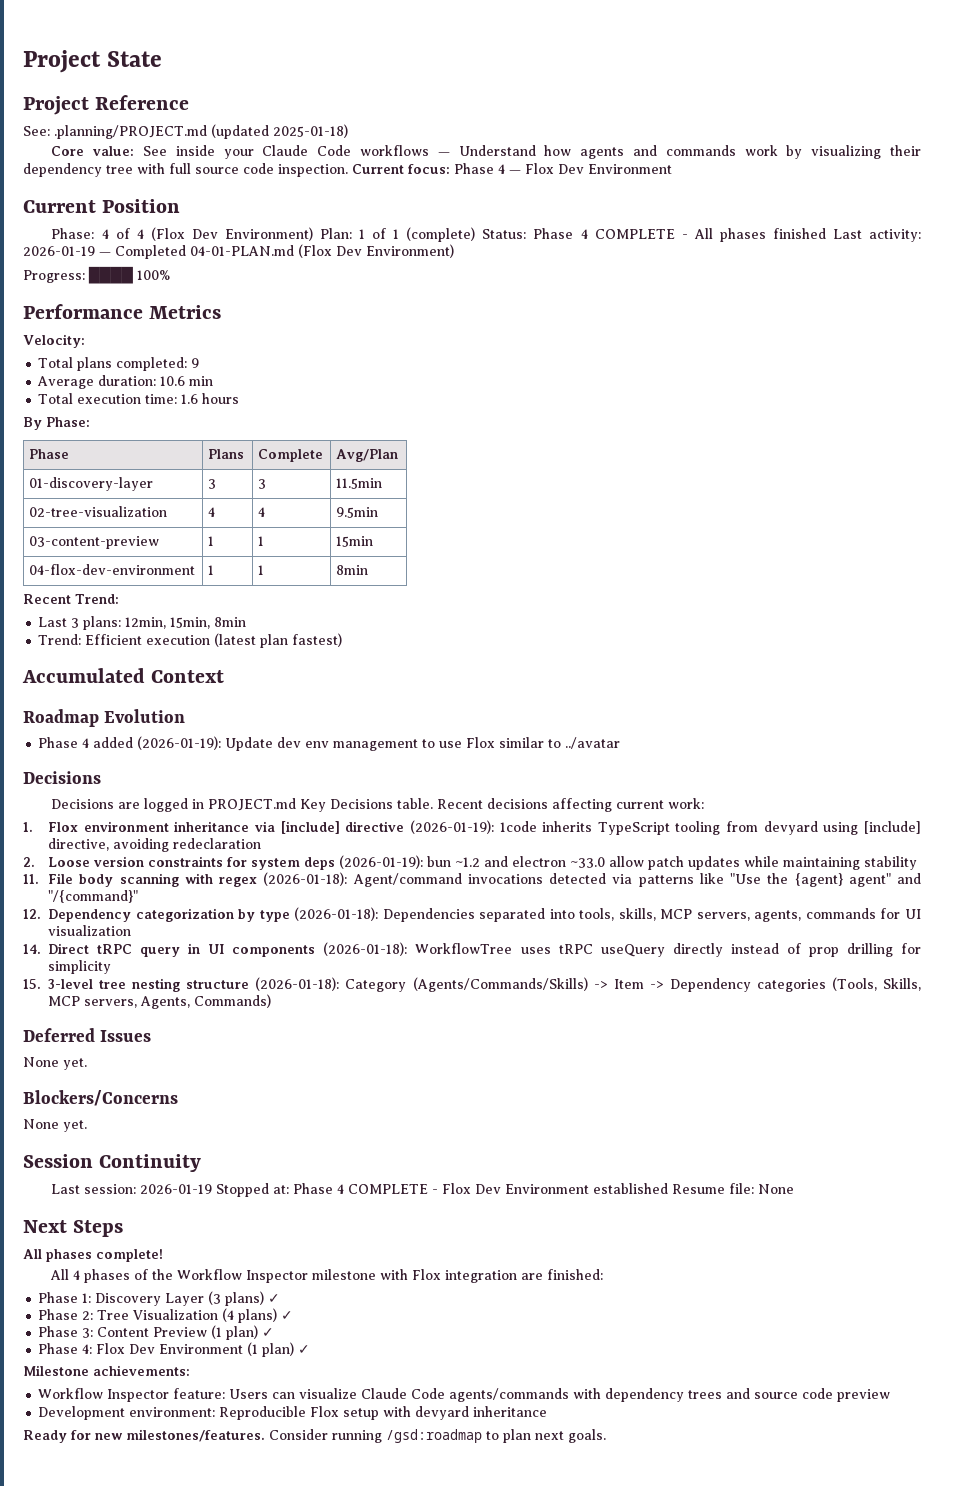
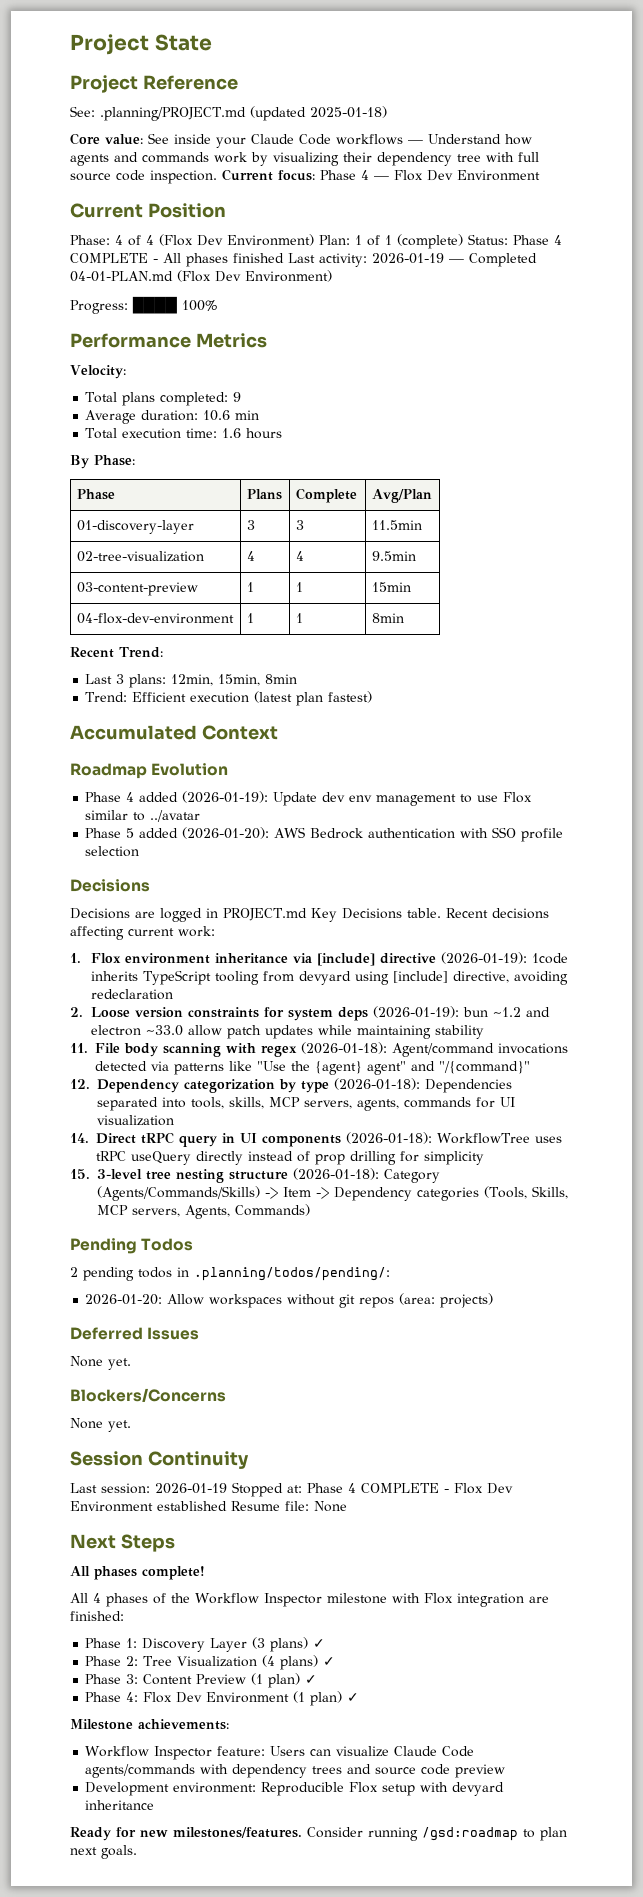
(621, 743) none -> [85,827,564,842] [85,846,140,857] // Phase 5 added (2026-01-20): AWS Bedrock authentication with SSO profile selection
(272, 1001) none -> [70,1238,194,1254] [70,1267,390,1281] [85,1293,494,1308] // Pending Todos // 2 pending todos in .planning/todos/pending/: // 2026-01-20: Allow workspaces without git repos (area: projects)

